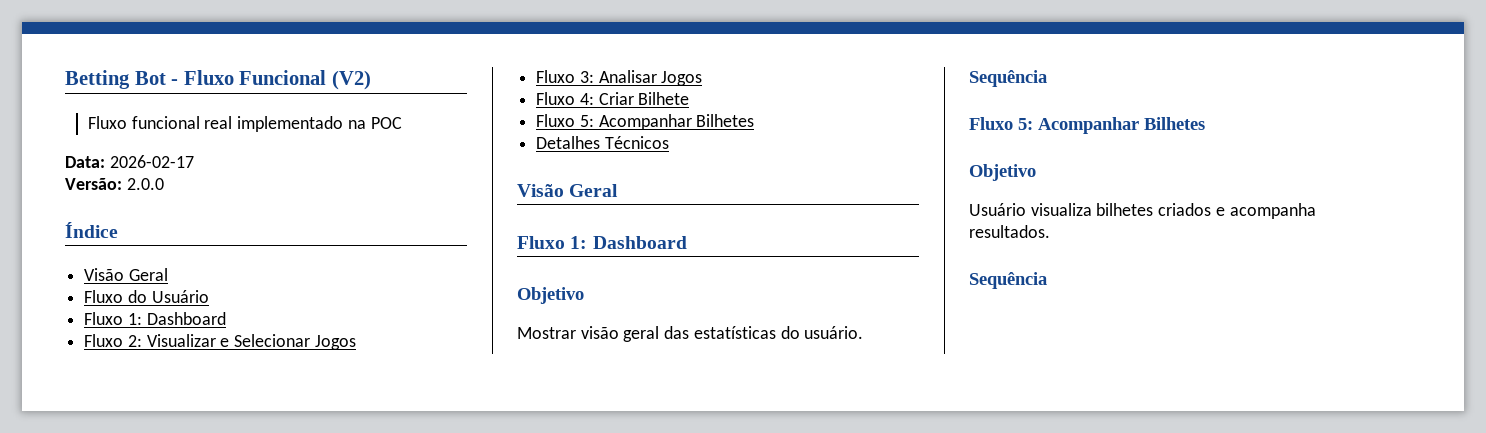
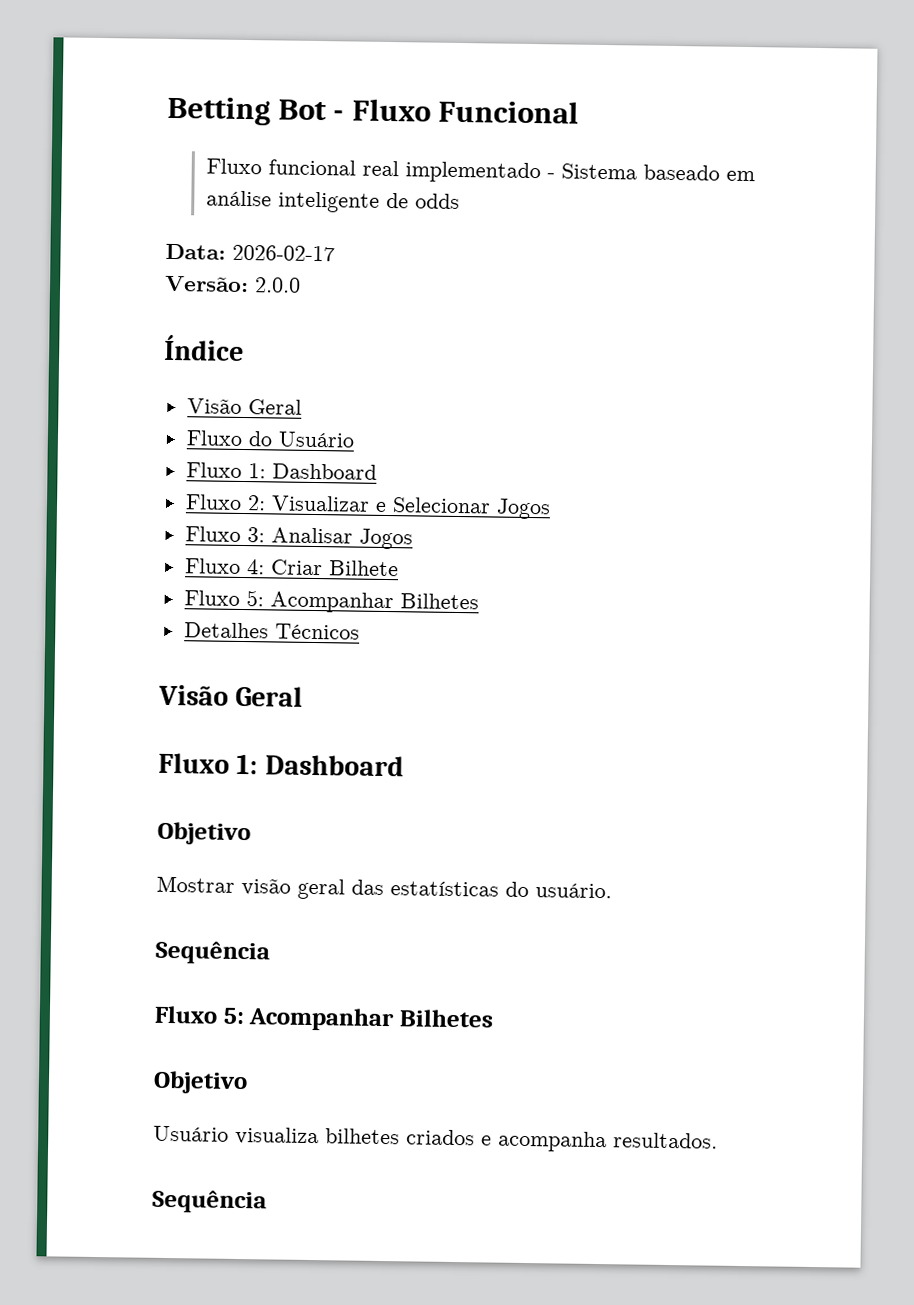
[331,70,371,90] (V2) -> (579, 111) none
[347,117,402,129] na POC -> [546,163,755,182] [205,190,460,213] - Sistema baseado em análise inteligente de odds

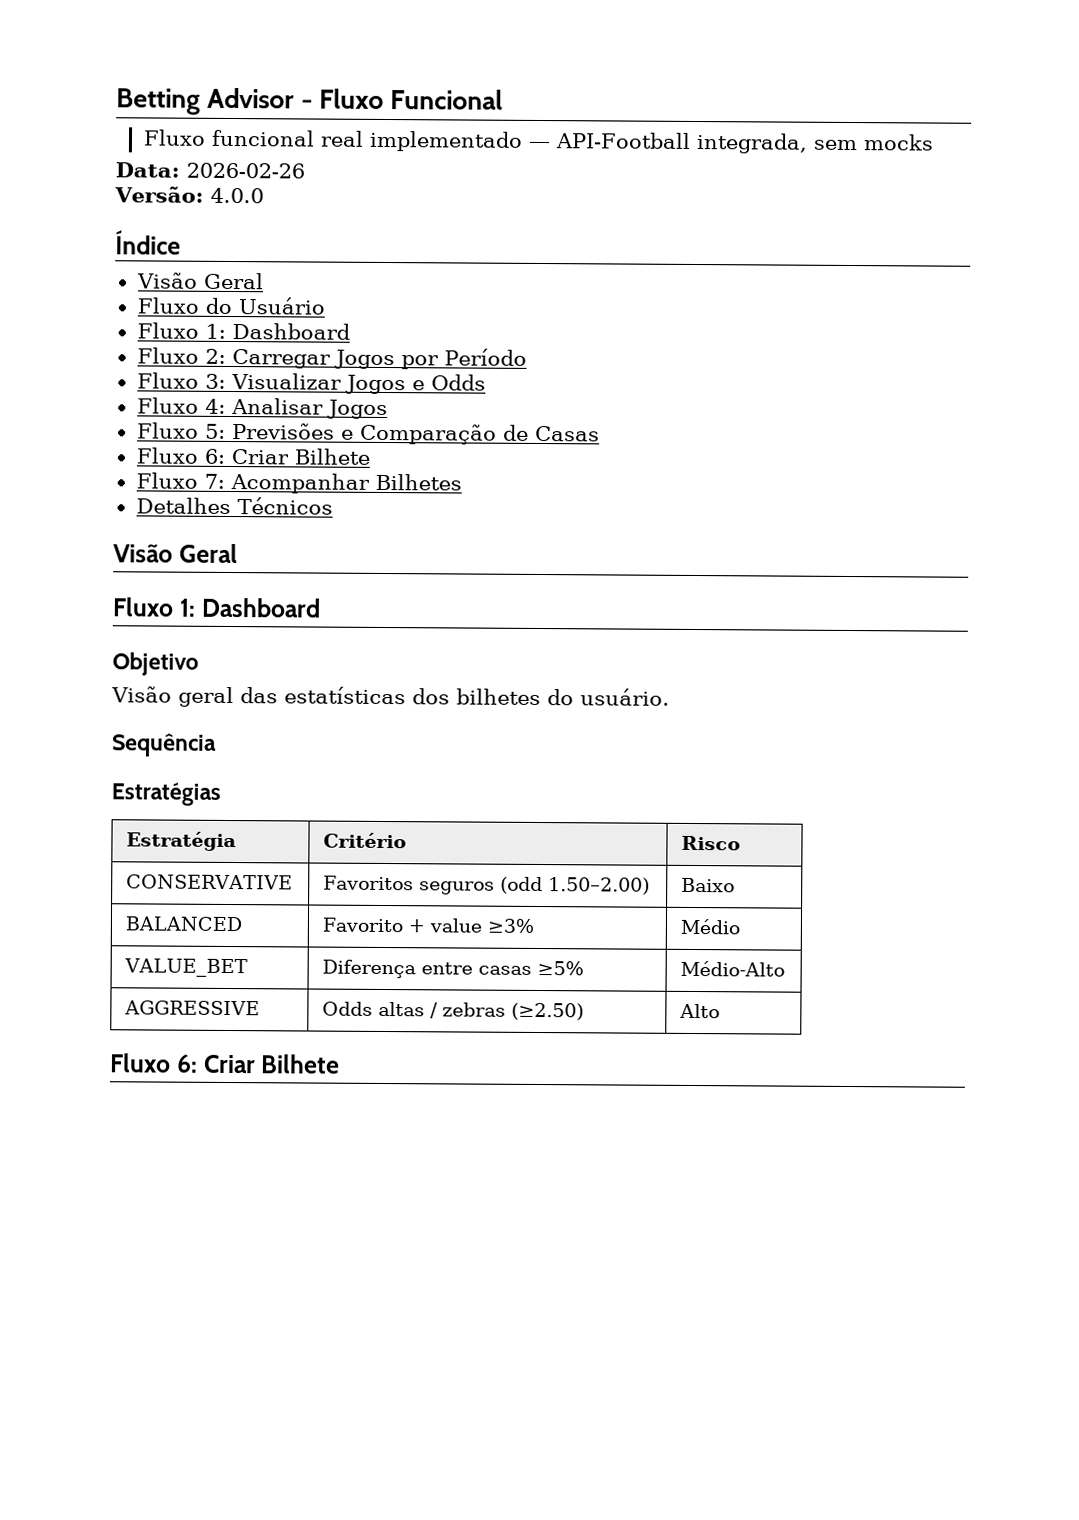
[278,99,328,121] Bot -> [207,87,296,109] Advisor
[546,163,755,182] [205,190,460,213] - Sistema baseado em análise inteligente de odds -> [527,132,934,154] — API-Football integrada, sem mocks
[232,244,335,262] 2026-02-17 -> [186,162,305,179] 2026-02-26
[255,277,301,293] 2.0.0 -> [209,187,264,204] 4.0.0
[270,495,551,520] Visualizar e Selecionar Jogos -> [231,348,527,370] Carregar Jogos por Período
[270,527,413,550] [184,558,265,575] Analisar Jogos // Fluxo 4: -> [230,372,486,395] [136,397,388,420] [136,422,600,445] [135,447,226,464] Visualizar Jogos e Odds // Fluxo 4: Analisar Jogos // Fluxo 5: Previsões e Comparação de Casas // Fluxo 6:
[245,590,264,607] 5: -> [203,473,225,489] 7:
[156,875,291,896] Mostrar visão -> [111,686,172,703] Visão
(499, 888) none -> [412,688,541,706] dos bilhetes
[154,1005,494,1032] [153,1070,248,1095] [153,1125,718,1153] [152,1189,267,1214] Fluxo 5: Acompanhar Bilhetes // Objetivo // Usuário visualiza bilhetes criados e acompanha resultados. // Sequência -> [111,782,221,806] [126,831,237,852] [323,832,408,849] [681,835,742,851] [126,874,294,890] [323,875,651,895] [681,877,736,893] [125,916,243,932] [322,917,535,933] [680,918,741,935] [124,958,249,978] [322,959,585,979] [680,960,786,977] [124,1000,261,1016] [322,1001,585,1021] [679,1003,721,1019] [109,1053,341,1074] Estratégias // Estratégia | Critério | Risco // CONSERVATIVE | Favoritos seguros (odd 1.50–2.00) | Baixo // BALANCED | Favorito + value ≥3% | Médio // VALUE_BET | Diferença entre casas ≥5% | Médio-Alto // AGGRESSIVE | Odds altas / zebras (≥2.50) | Alto // Fluxo 6: Criar Bilhete

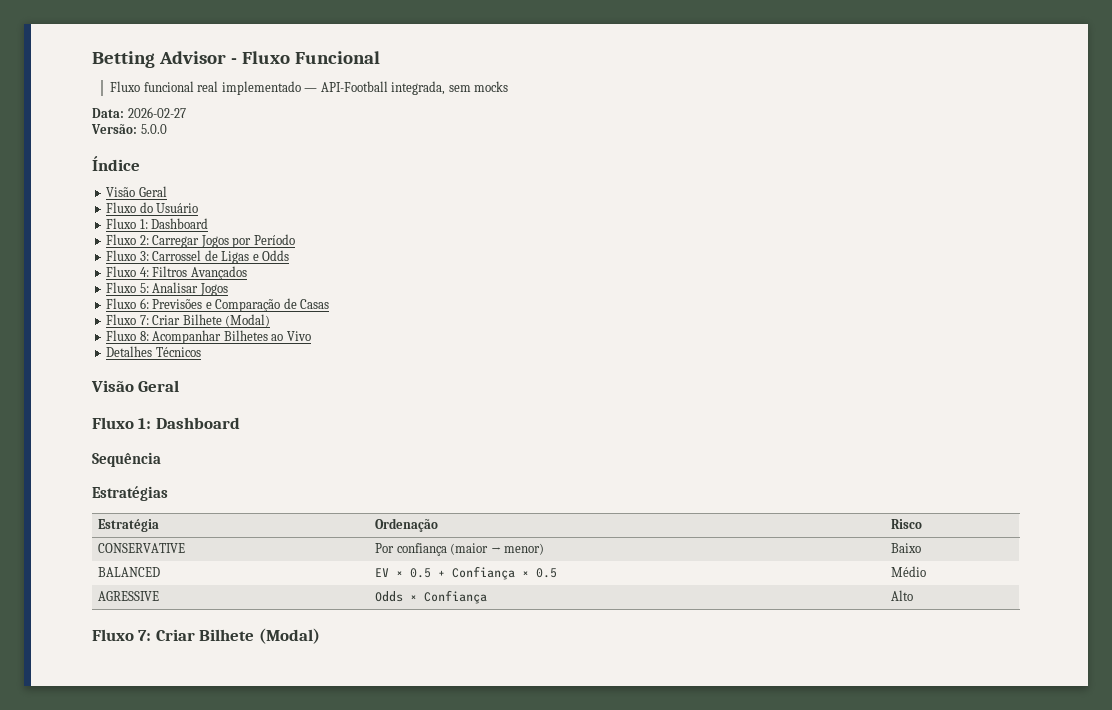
[186,162,305,179] 2026-02-26 -> [127,107,186,118] 2026-02-27
[209,187,264,204] 4.0.0 -> [140,124,167,134] 5.0.0
[230,372,406,395] Visualizar Jogos -> [152,250,250,264] Carrossel de Ligas
(226, 406) none -> [152,266,247,280] [106,282,149,293] Filtros Avançados // Fluxo 5:
[204,423,226,439] 5: -> [139,298,149,309] 6:
[203,448,371,465] [135,472,225,489] 6: Criar Bilhete // Fluxo 7: -> [139,314,271,327] [106,330,149,341] 7: Criar Bilhete (Modal) // Fluxo 8:
(462, 482) none -> [271,331,311,341] ao Vivo
[112,652,199,676] [111,686,670,708] // Objetivo // Visão geral das estatísticas dos bilhetes do usuário. -> (240, 423) none
[323,832,408,849] Critério -> [374,518,438,532] Ordenação
[323,875,651,895] [681,877,736,893] [125,916,243,932] [322,917,535,933] [680,918,741,935] [124,958,249,978] [322,959,585,979] [680,960,786,977] [124,1000,261,1016] [322,1001,585,1021] Favoritos seguros (odd 1.50–2.00) | Baixo // BALANCED | Favorito + value ≥3% | Médio // VALUE_BET | Diferença entre casas ≥5% | Médio-Alto // AGGRESSIVE | Odds altas / zebras (≥2.50) -> [374,543,545,556] [890,543,921,553] [97,567,160,577] [374,566,557,580] [890,566,926,577] [97,591,159,601] [374,590,487,604] Por confiança (maior → menor) | Baixo // BALANCED | EV × 0.5 + Confiança × 0.5 | Médio // AGRESSIVE | Odds × Confiança
[175,1054,341,1074] 6: Criar Bilhete -> [138,628,320,644] 7: Criar Bilhete (Modal)

